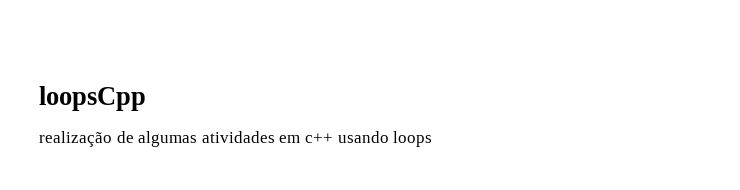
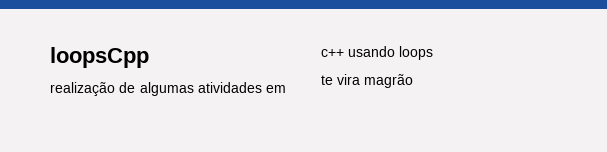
(433, 139) none -> [321,74,413,88] // te vira magrão

